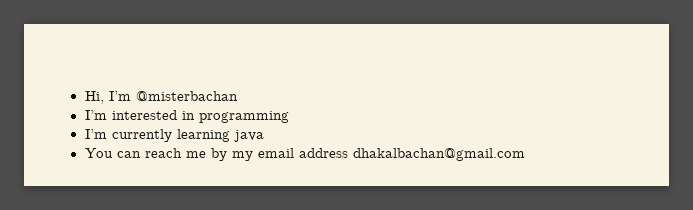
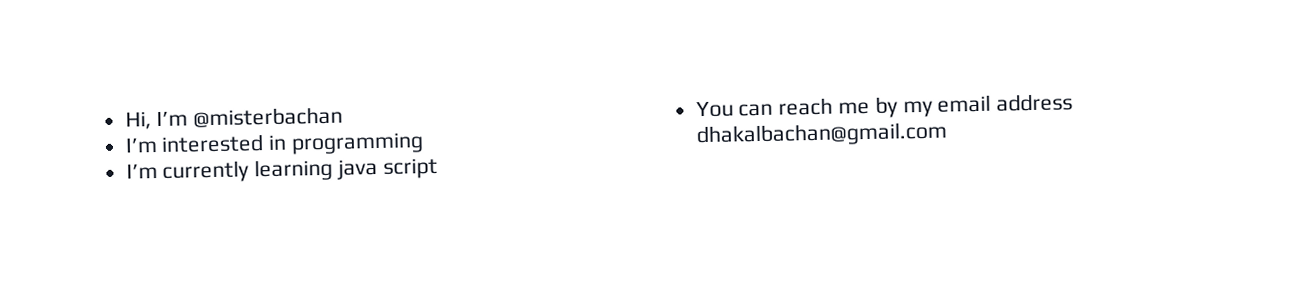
(264, 136) none -> [382,157,438,179] script

